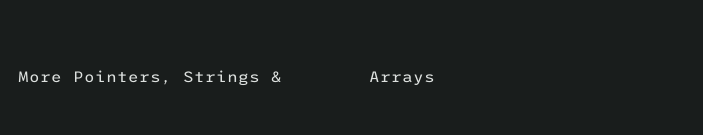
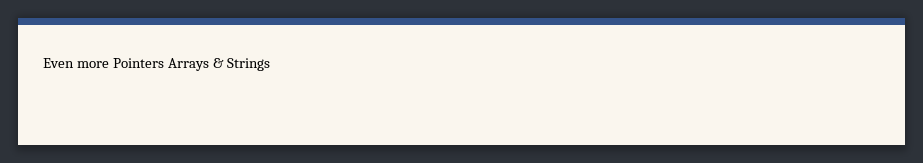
[18,70,435,86] More Pointers, Strings & Arrays -> [43,58,270,71] Even more Pointers Arrays & Strings

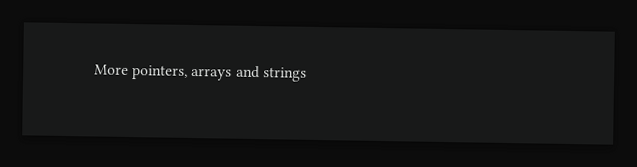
[43,58,270,71] Even more Pointers Arrays & Strings -> [94,64,307,82] More pointers, arrays and strings

